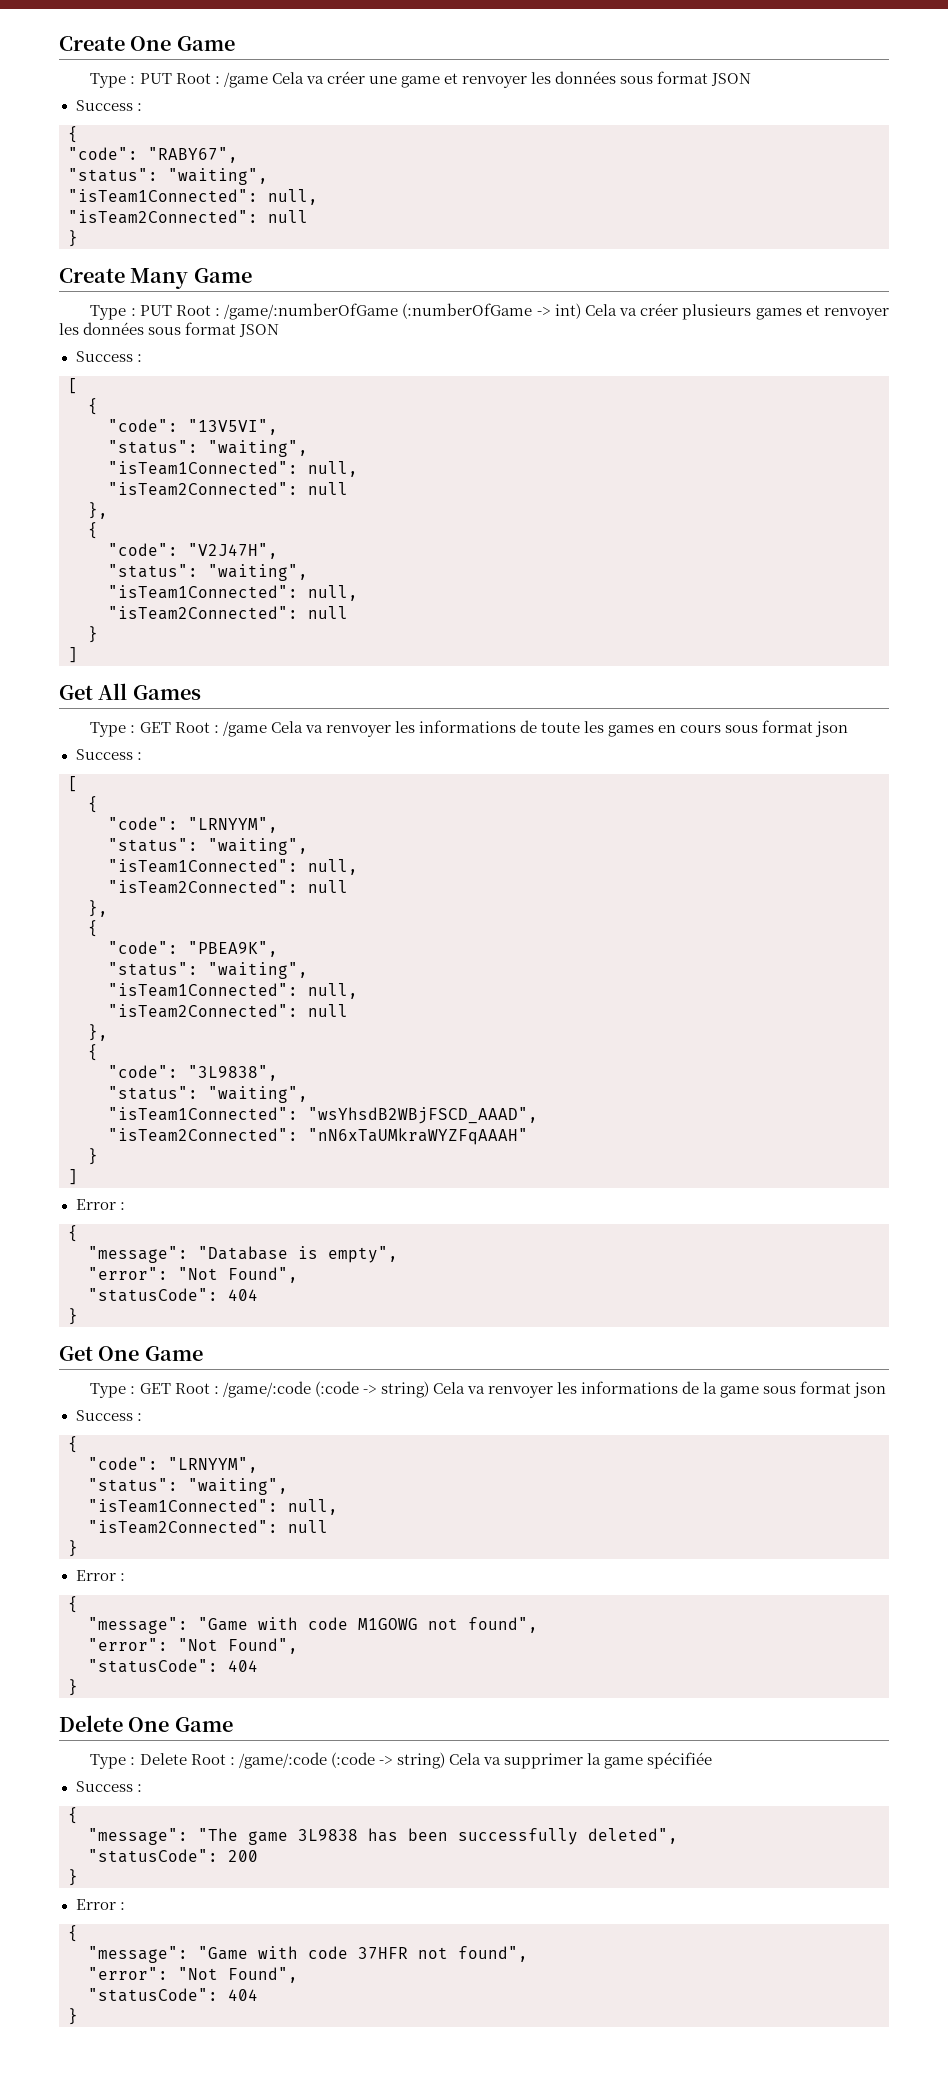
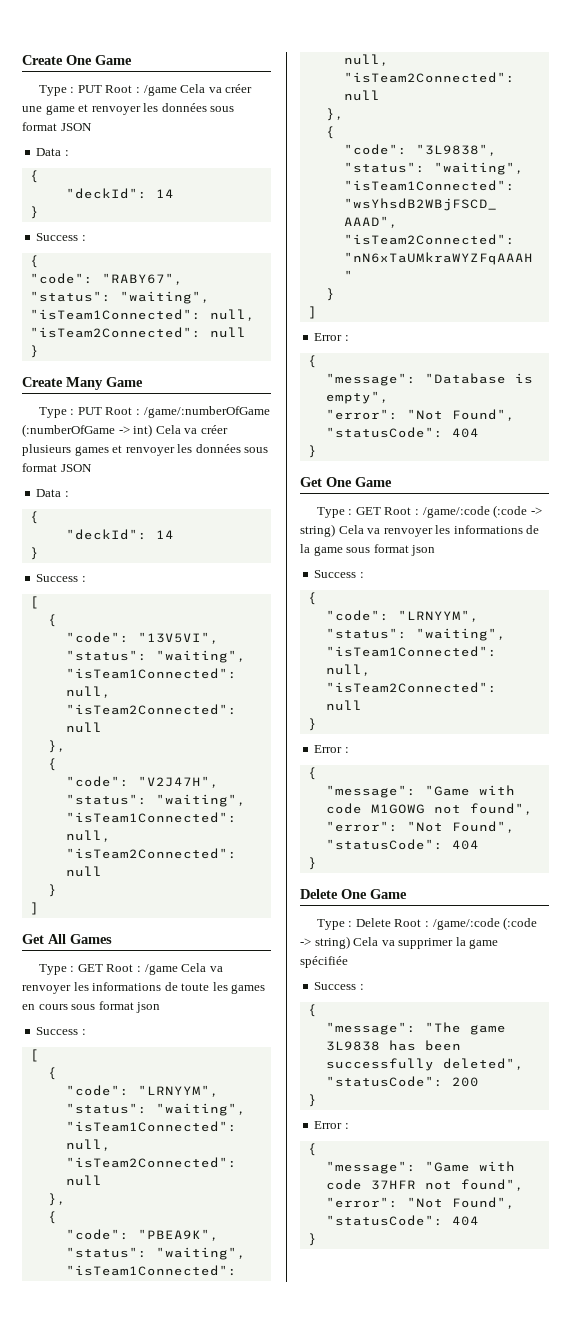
(752, 79) none -> [36,148,69,156] [29,170,39,183] [65,188,174,199] [29,206,39,219] // Data : // { // "deckId": 14 // }
(280, 330) none -> [36,489,69,497] [29,511,39,524] [65,529,174,540] [29,547,39,560] // Data : // { // "deckId": 14 // }

